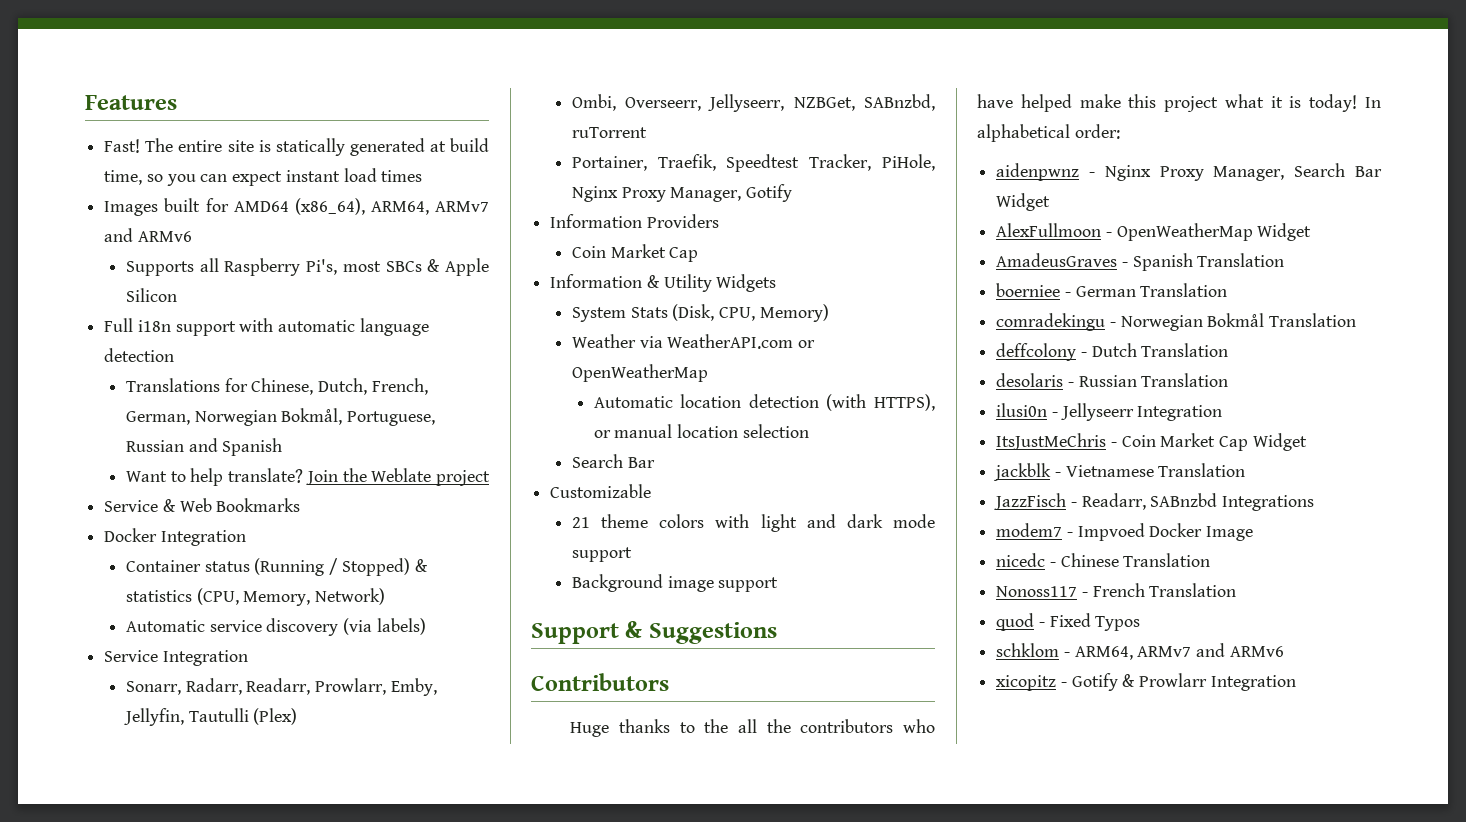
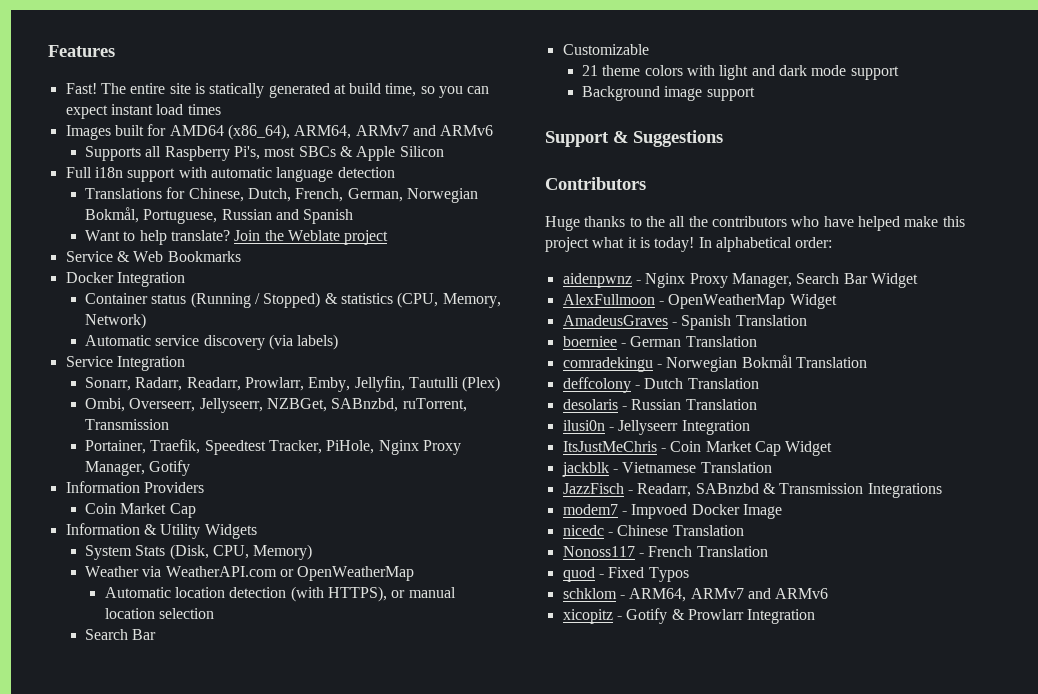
[571,127,647,138] ruTorrent -> [402,398,467,412] [85,419,170,430] ruTorrent, Transmission
(1218, 500) none -> [762,483,864,494] & Transmission

